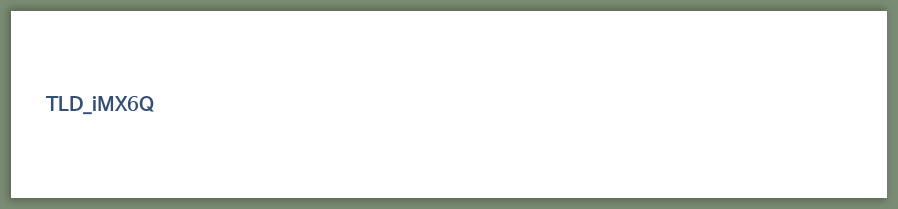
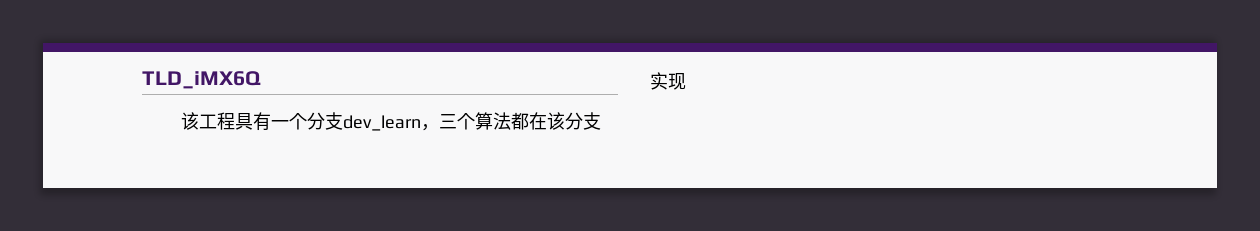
(154, 105) none -> [180,112,601,131] [650,72,686,90] // 该工程具有一个分支dev_learn，三个算法都在该分支实现

